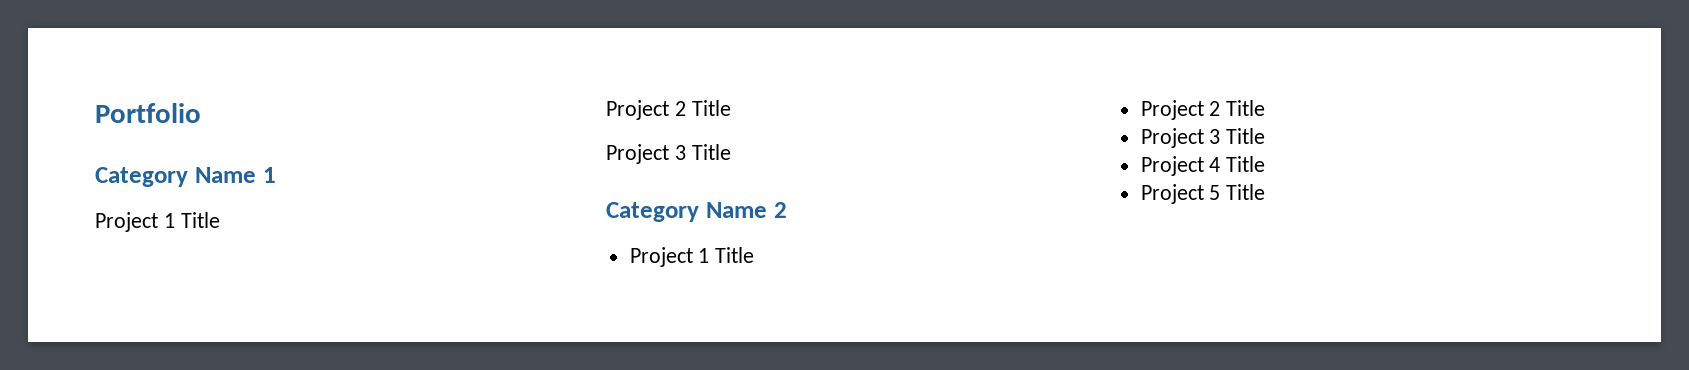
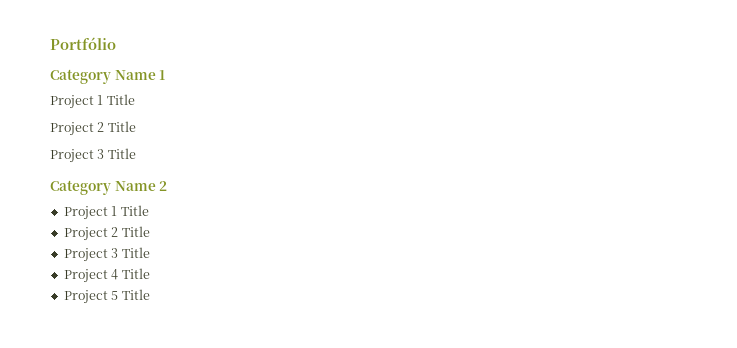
[95,103,201,123] Portfolio -> [50,37,116,50] Portfólio

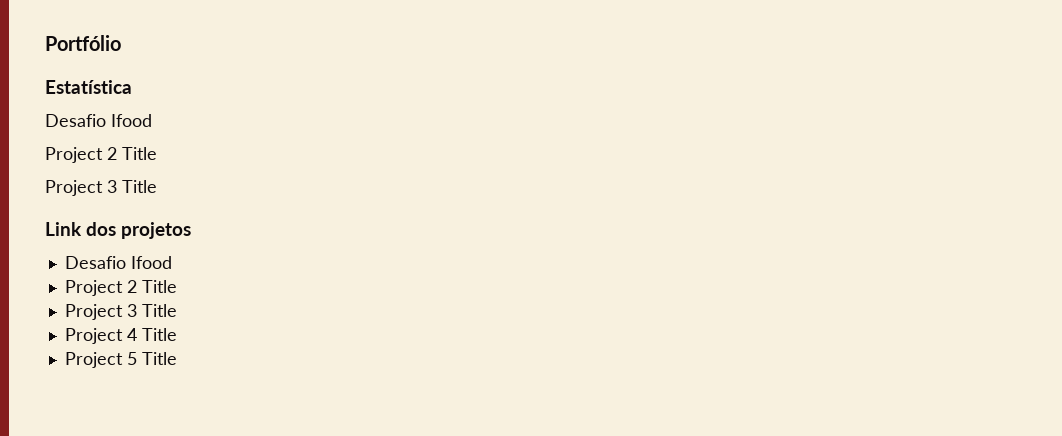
[50,69,166,84] [50,94,135,109] [50,121,136,136] [50,148,136,163] [50,180,168,195] [63,205,149,220] Category Name 1 // Project 1 Title // Project 2 Title // Project 3 Title // Category Name 2 // Project 1 Title -> [45,80,132,94] [45,114,152,127] [45,147,157,163] [45,180,157,196] [45,222,192,239] [64,256,172,269] Estatística // Desafio Ifood // Project 2 Title // Project 3 Title // Link dos projetos // Desafio Ifood

